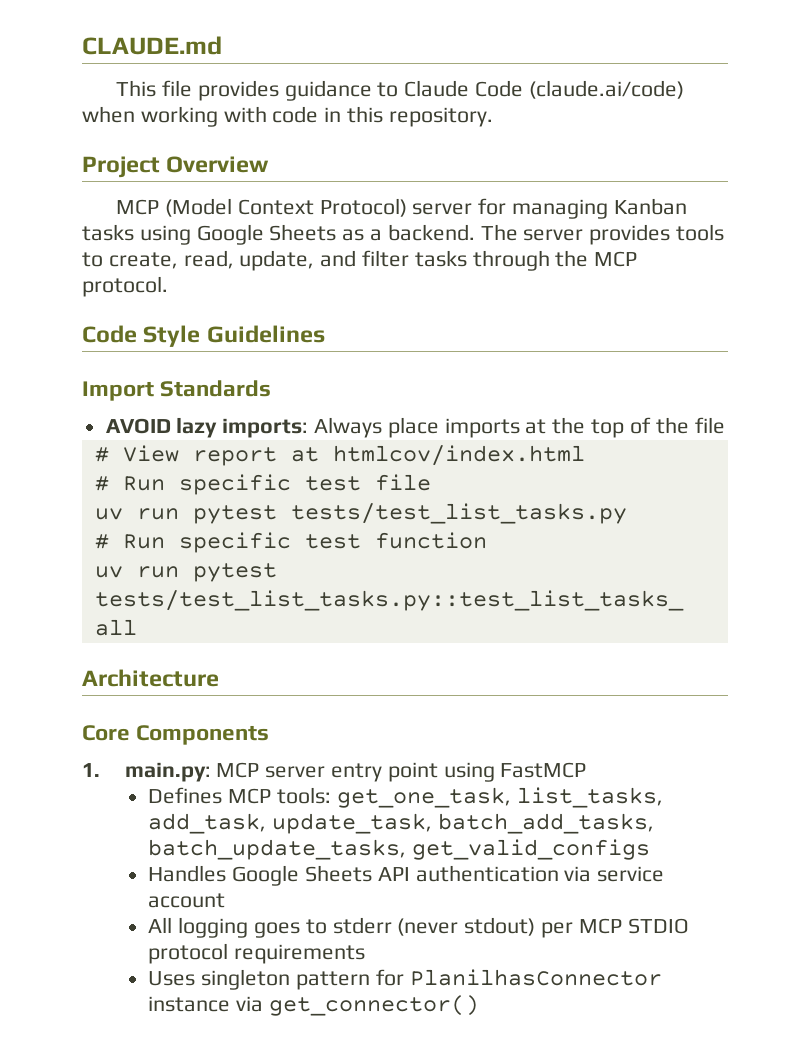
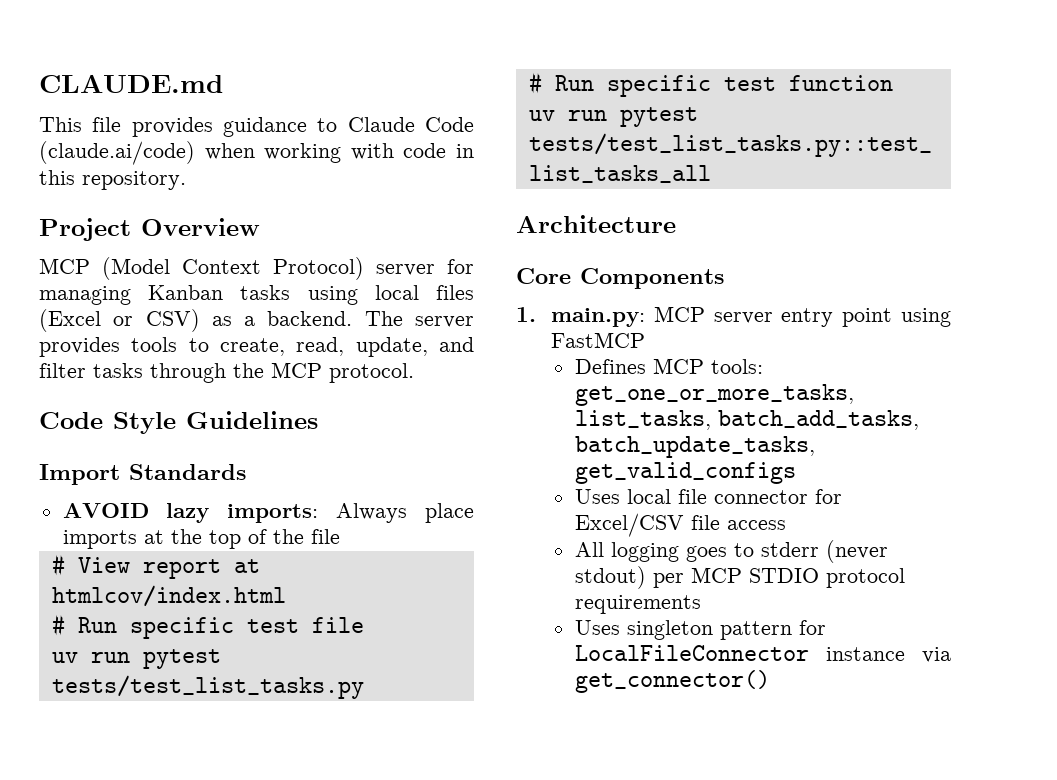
[196,224,337,245] Google Sheets -> [374,285,474,300] [39,309,200,332] local files (Excel or CSV)
[336,787,663,808] [148,813,433,834] get_one_task, list_tasks, add_task, update_task, -> [574,384,854,406] [574,410,711,430] get_one_or_more_tasks, list_tasks,
[148,865,665,886] [148,893,226,908] Handles Google Sheets API authentication via service account -> [574,489,842,504] [574,513,786,537] Uses local file connector for Excel/CSV file access
[409,969,662,986] PlanilhasConnector -> [574,645,809,661] LocalFileConnector

